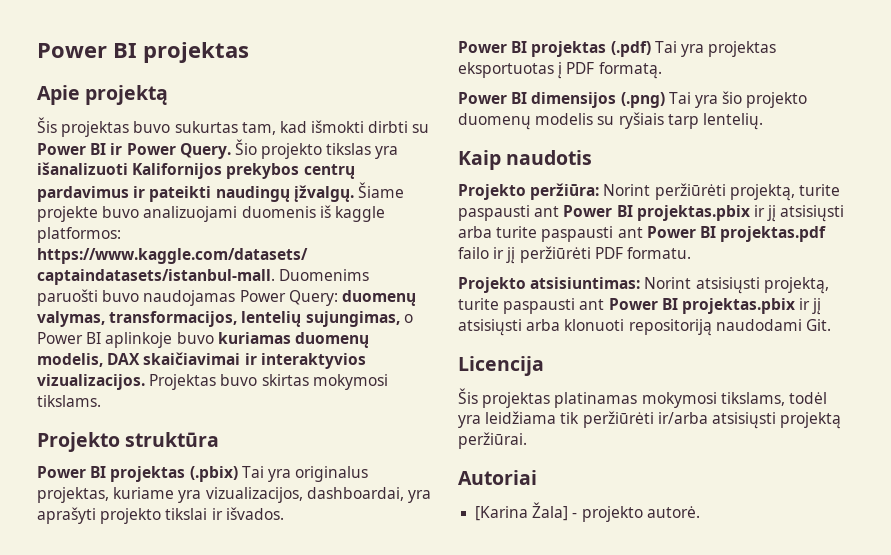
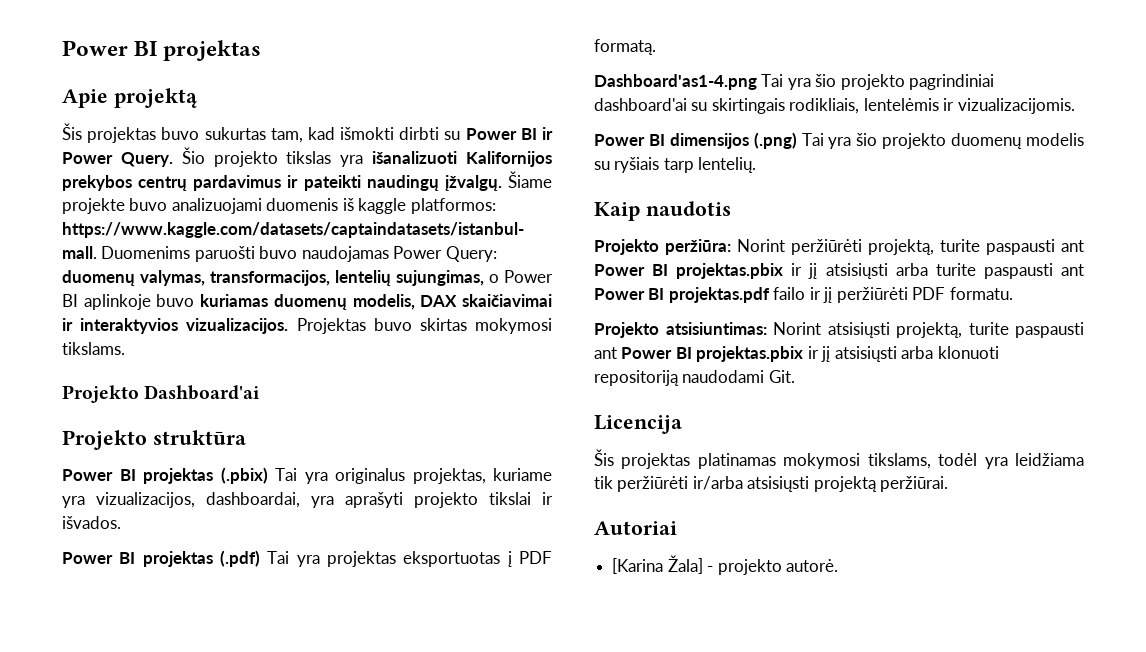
(101, 401) none -> [62,385,261,403] // Projekto Dashboard'ai
(662, 70) none -> [594,74,995,90] [594,98,1075,114] // Dashboard'as1-4.png Tai yra šio projekto pagrindiniai dashboard'ai su skirtingais rodikliais, lentelėmis ir vizualizacijomis.

